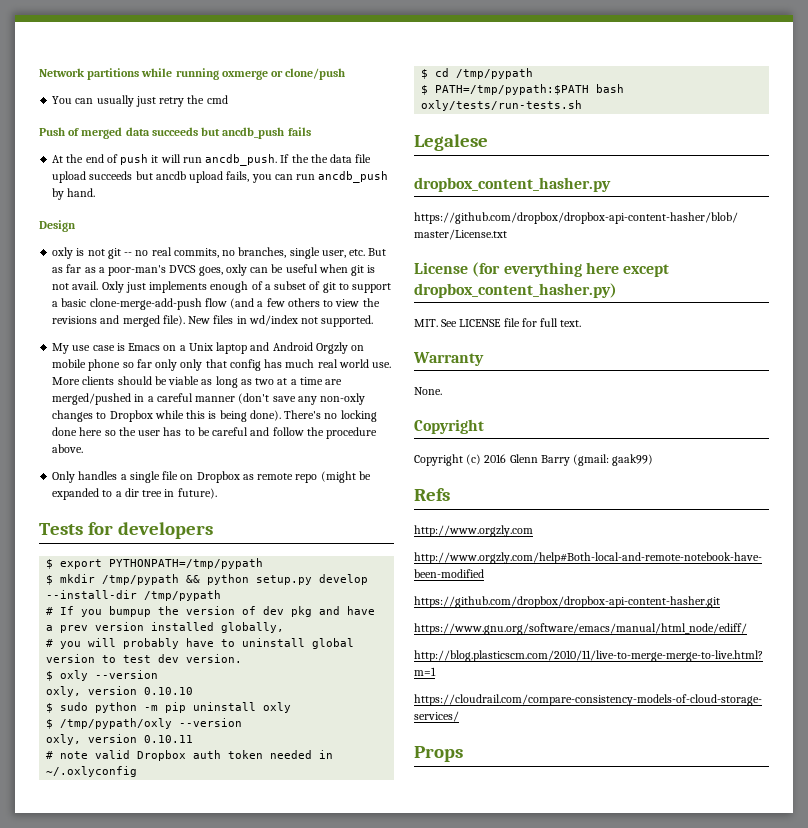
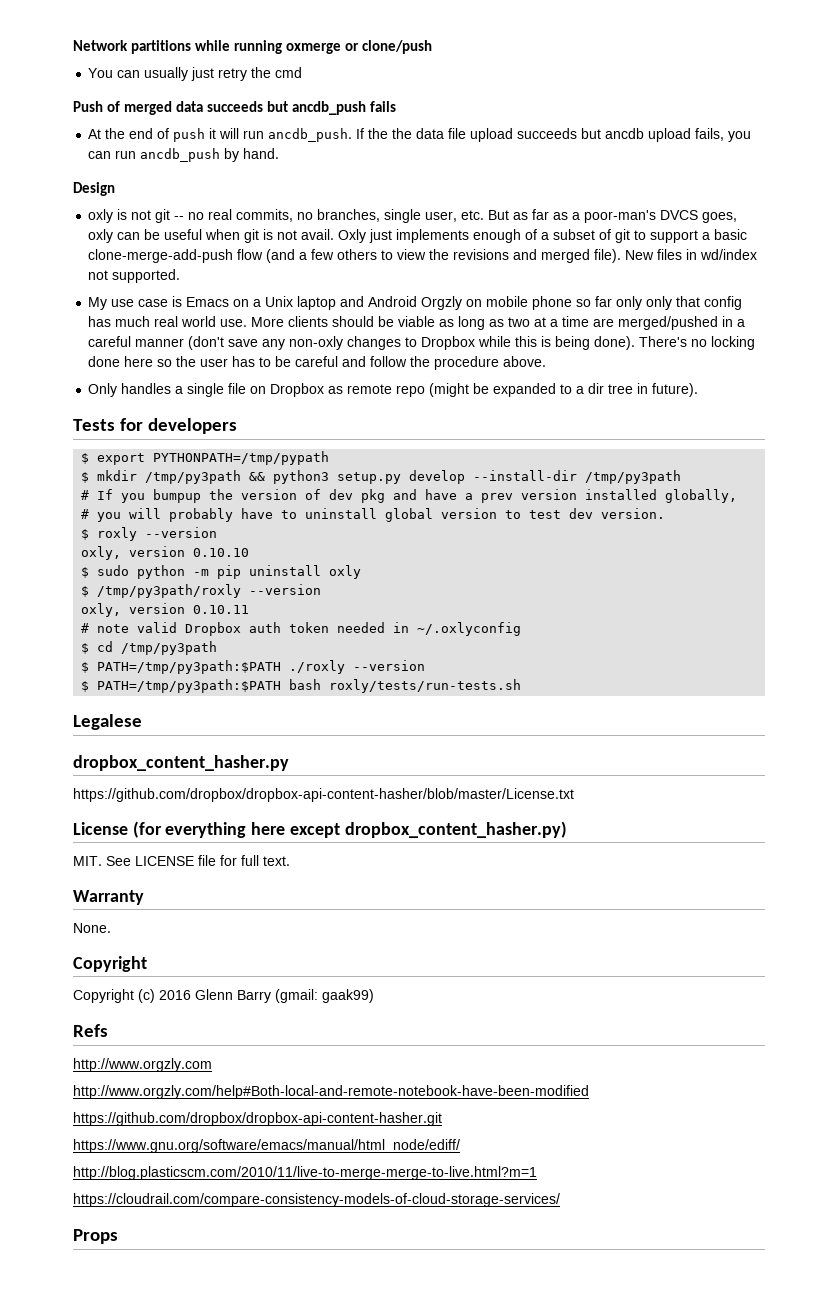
[102,574,250,585] /tmp/pypath && python -> [145,470,330,484] /tmp/py3path && python3
[144,590,222,601] /tmp/pypath -> [585,470,682,484] /tmp/py3path
[60,670,89,681] oxly -> [97,527,138,541] roxly
[60,718,173,729] /tmp/pypath/oxly -> [97,584,242,598] /tmp/py3path/roxly
[456,68,534,79] [421,84,625,95] [421,100,583,111] /tmp/pypath // $ PATH=/tmp/pypath:$PATH bash oxly/tests/run-tests.sh -> [121,641,218,655] [81,660,426,674] [81,679,522,693] /tmp/py3path // $ PATH=/tmp/py3path:$PATH ./roxly --version // $ PATH=/tmp/py3path:$PATH bash roxly/tests/run-tests.sh

